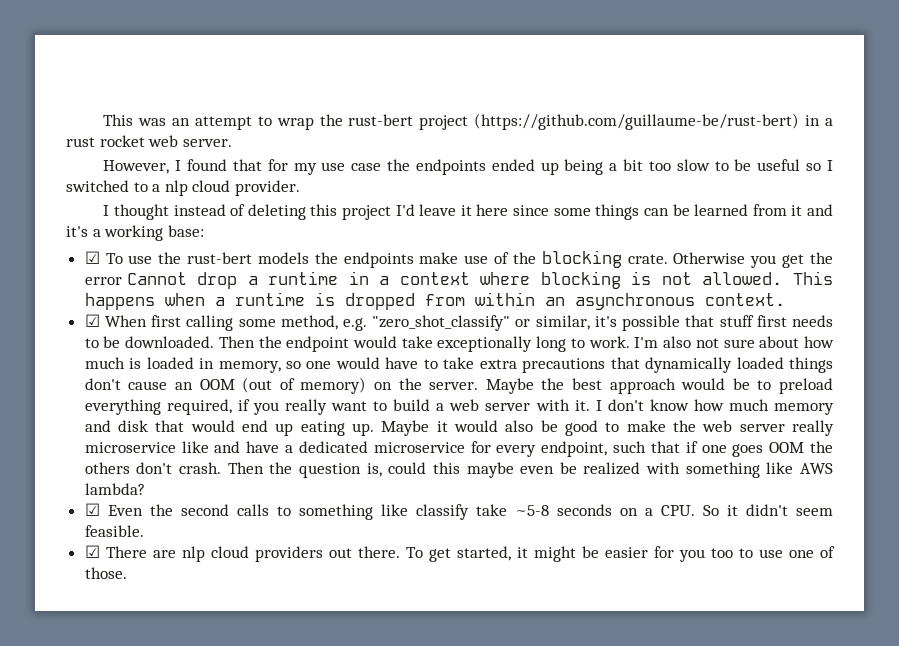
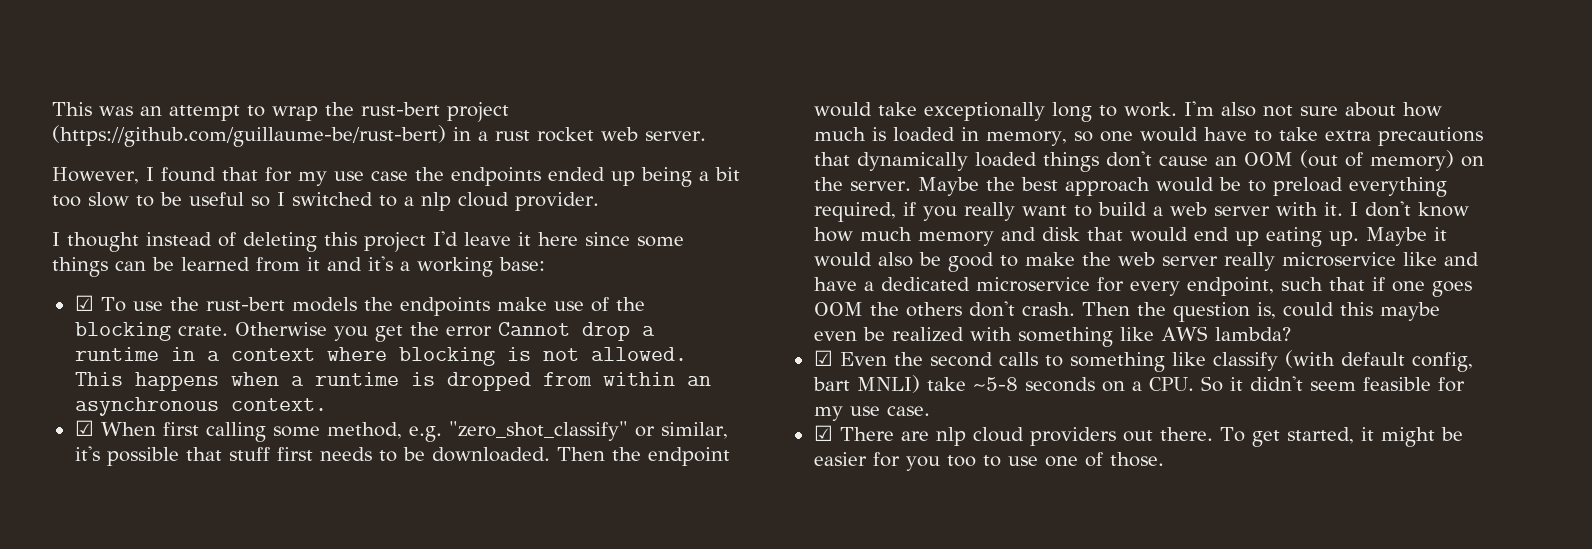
(469, 512) none -> [1284,350,1473,372] [812,375,920,393] (with default config, bart MNLI)
[84,525,144,537] feasible. -> [1362,377,1465,392] [813,406,930,421] feasible for my use case.

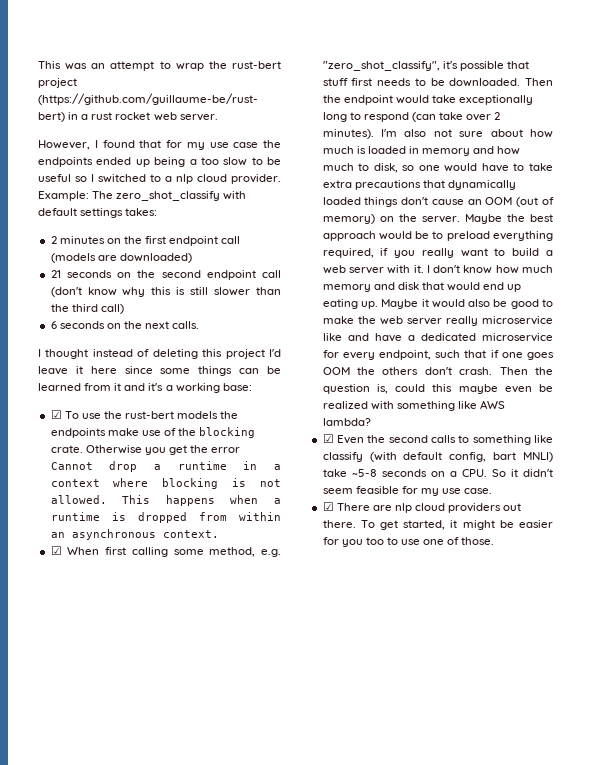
[714,167,740,181] bit -> (197, 162) none
(599, 201) none -> [38,191,247,201] [38,208,158,218] [50,236,241,246] [50,253,192,263] [50,270,281,280] [50,287,281,297] [50,304,124,314] [50,321,200,329] Example: The zero_shot_classify with default settings takes: // 2 minutes on the first endpoint call (models are downloaded) // 21 seconds on the second endpoint call (don't know why this is still slower than the third call) // 6 seconds on the next calls.
[448,421,728,441] "zero_shot_classify" or similar, -> [322,61,440,71] "zero_shot_classify",
[1123,102,1177,117] work. -> [363,112,501,122] [322,129,374,139] respond (can take over 2 minutes).
[985,131,1067,146] memory, -> [422,146,521,156] [322,163,398,173] memory and how much to disk,

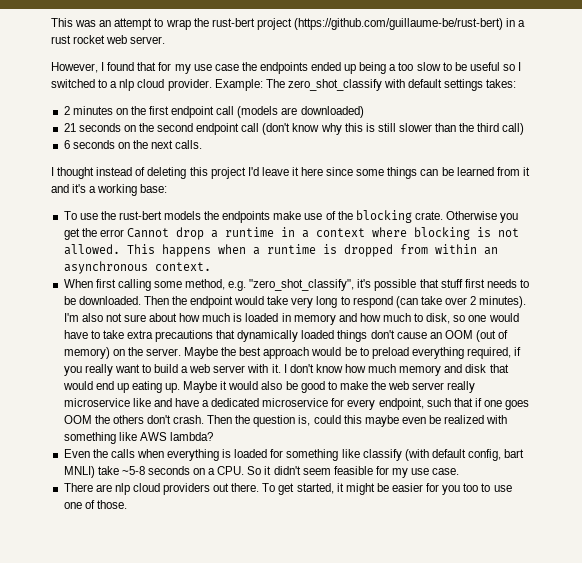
[50,410,62,419] ☑ -> (168, 188) none
[50,546,62,555] ☑ -> (211, 266) none
[459,95,534,105] exceptionally -> [291,297,314,308] very
[322,434,334,443] ☑ -> (213, 436) none
[388,435,470,443] second calls to -> [110,449,284,461] calls when everything is loaded for
[322,502,334,511] ☑ -> (460, 471) none

